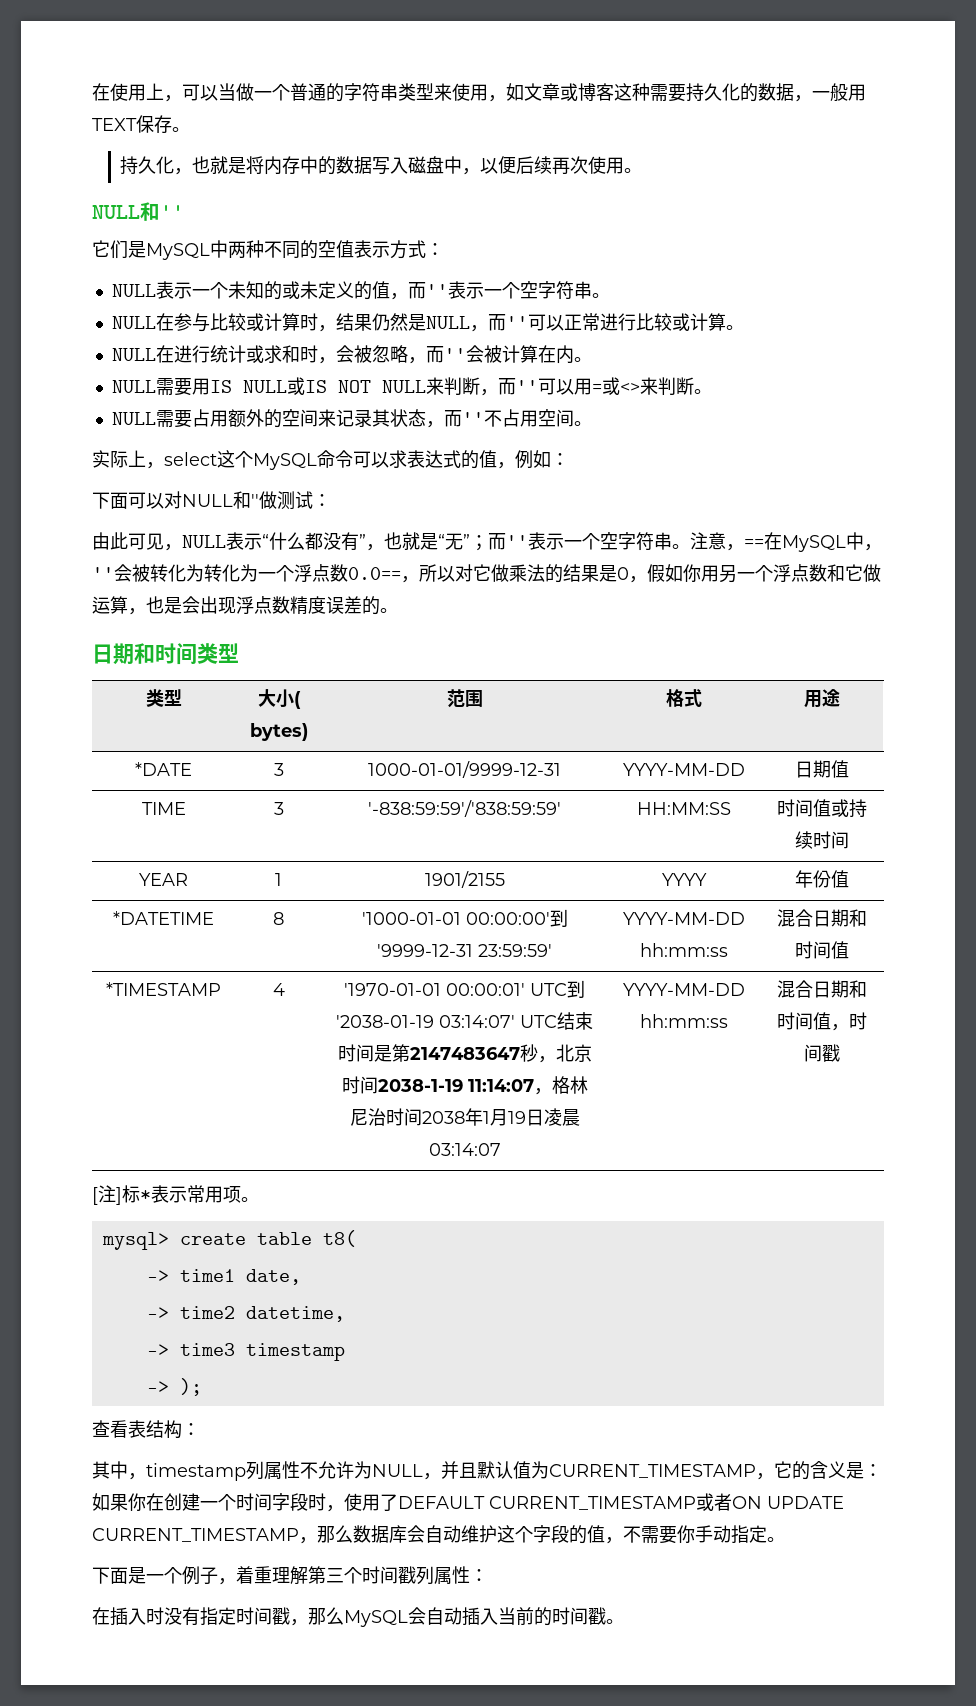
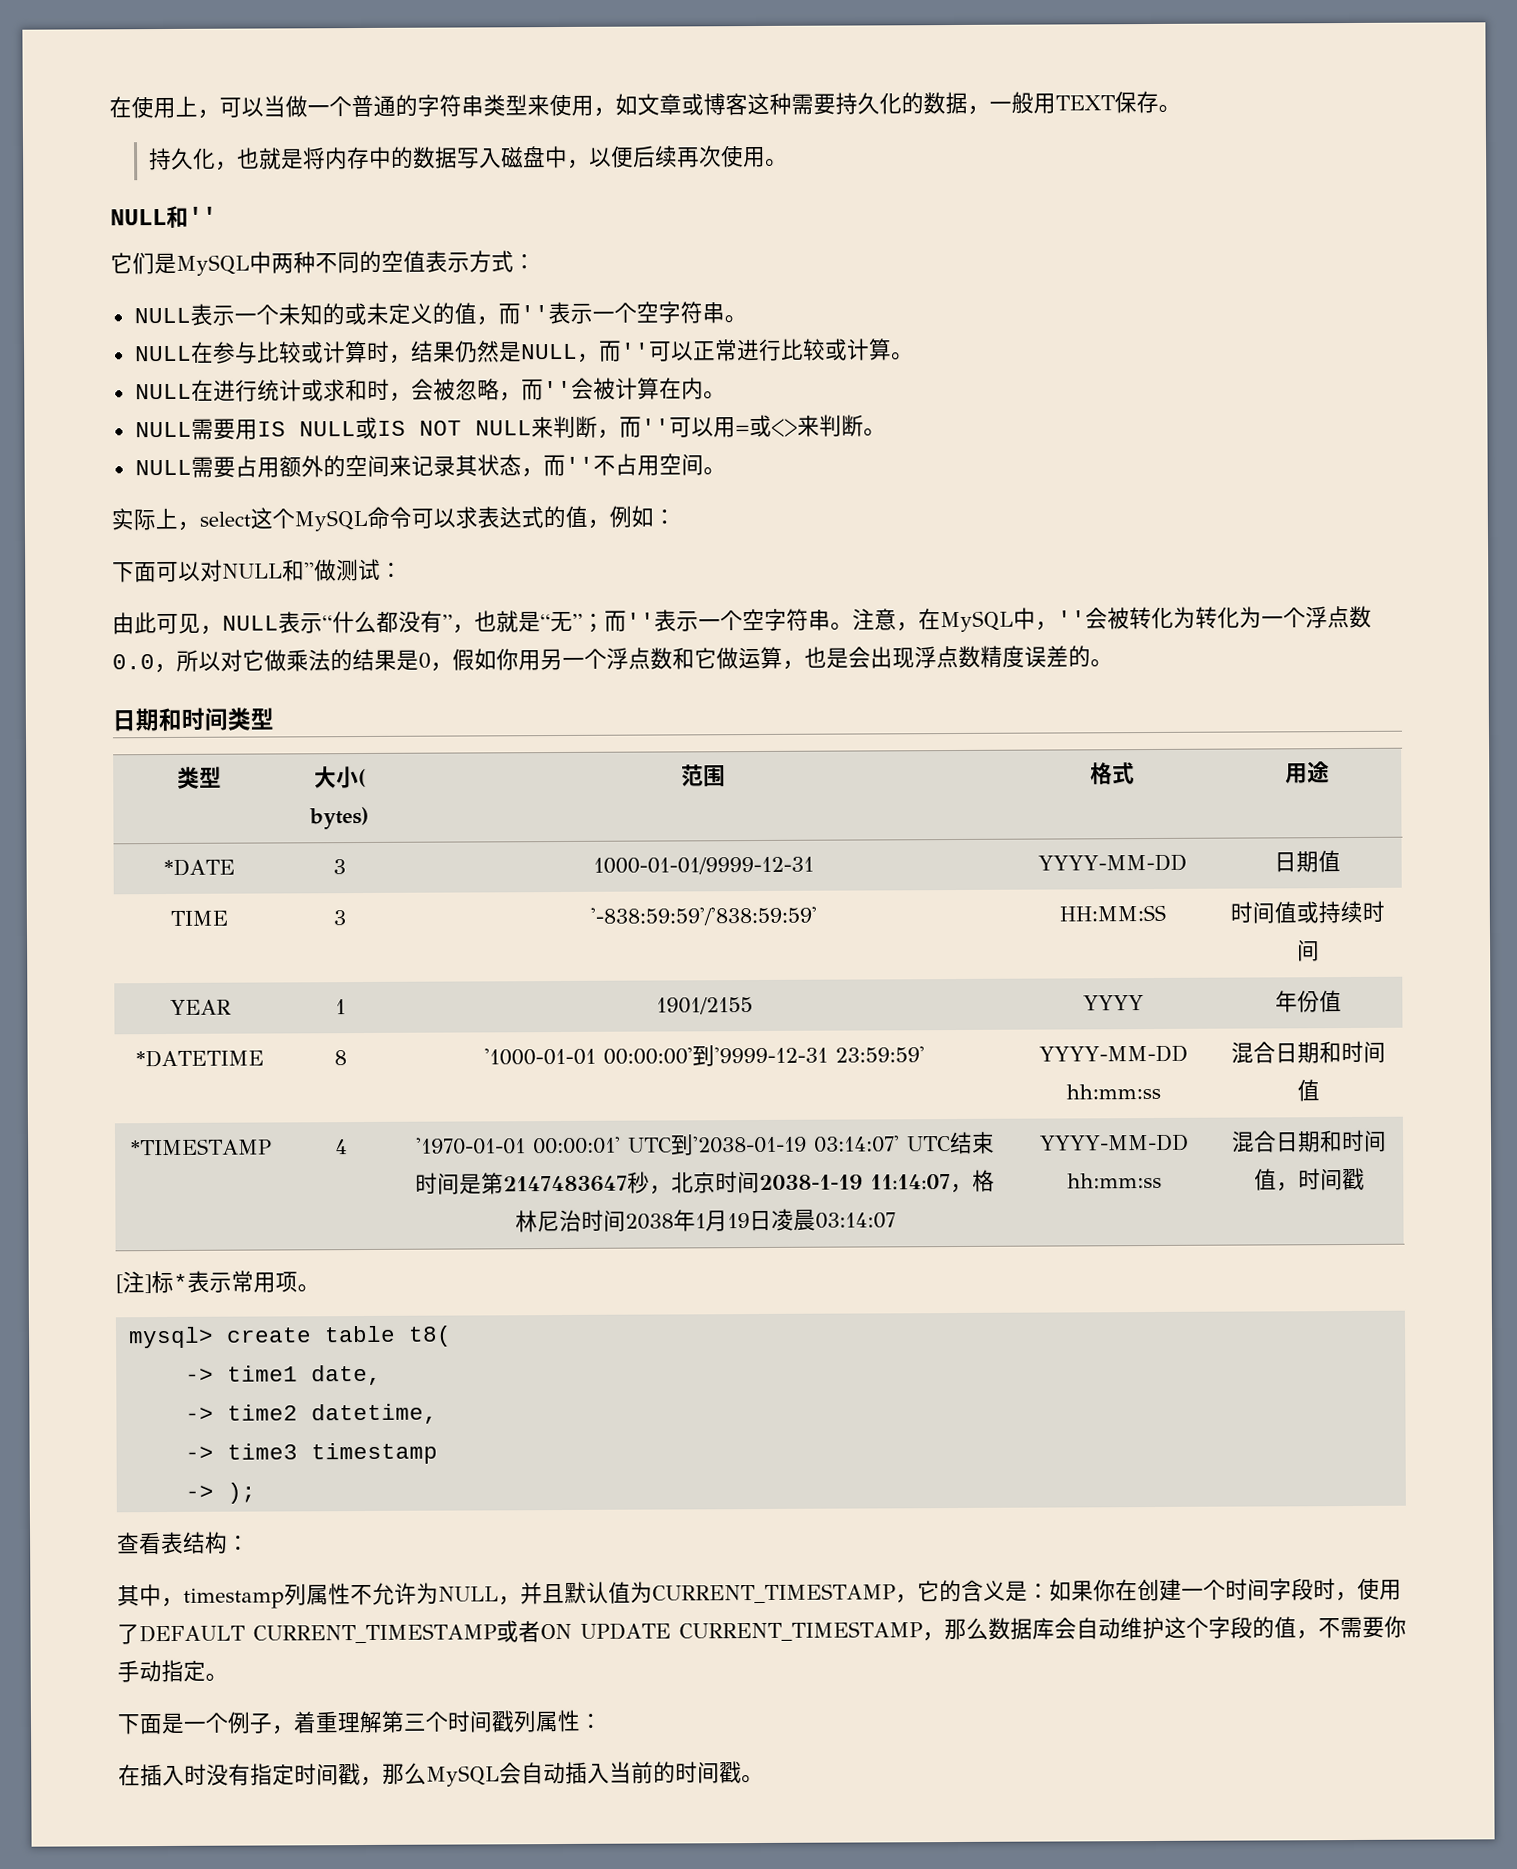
[744,539,764,548] == -> (919, 627) none
[348,567,401,580] 0.0== -> [112,654,155,670] 0.0

